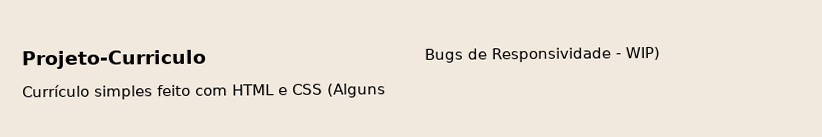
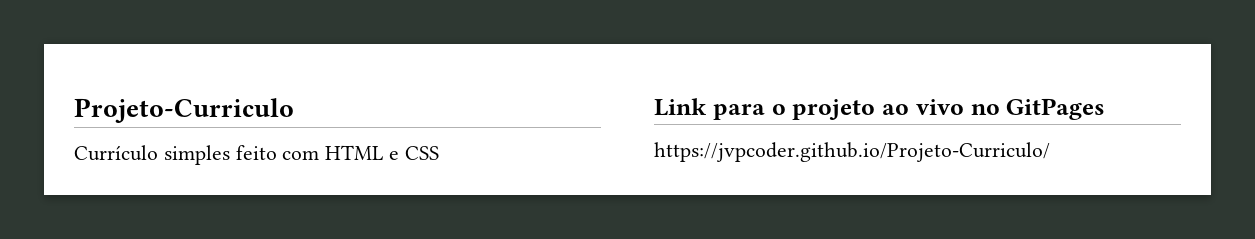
[327,83,386,98] [424,46,660,63] (Alguns Bugs de Responsividade - WIP) -> [654,98,1106,120] [654,142,1050,162] // Link para o projeto ao vivo no GitPages // https://jvpcoder.github.io/Projeto-Curriculo/

